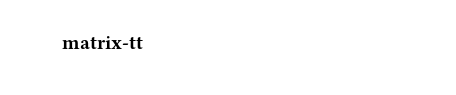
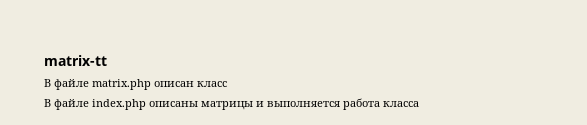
(143, 42) none -> [44,79,227,90] [44,98,419,110] // В файле matrix.php описан класс // В файле index.php описаны матрицы и выполняется работа класса

